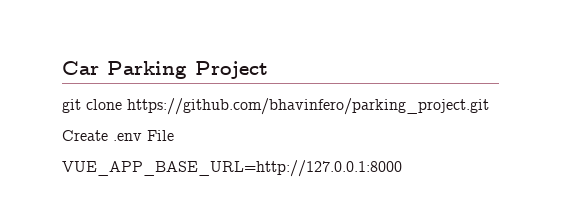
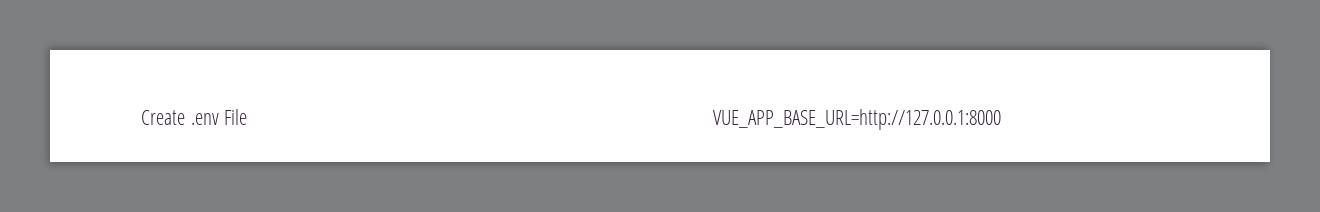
[62,61,268,79] [62,98,489,115] Car Parking Project // git clone https://github.com/bhavinfero/parking_project.git // -> (141, 117) none

